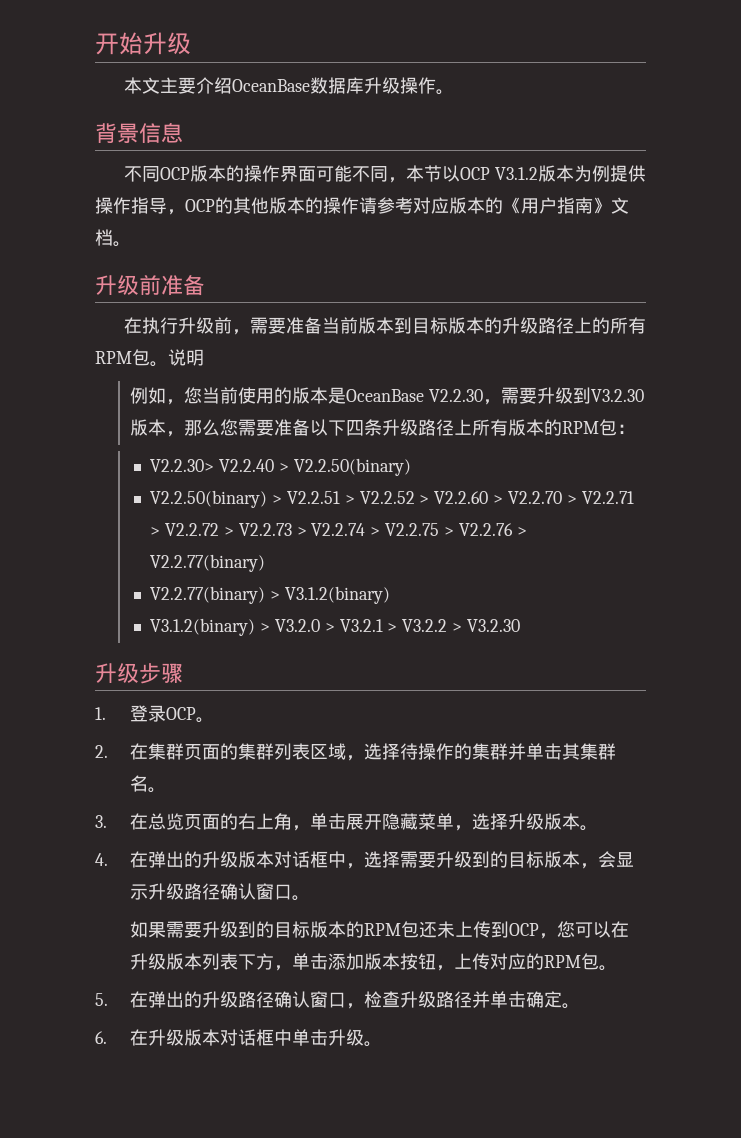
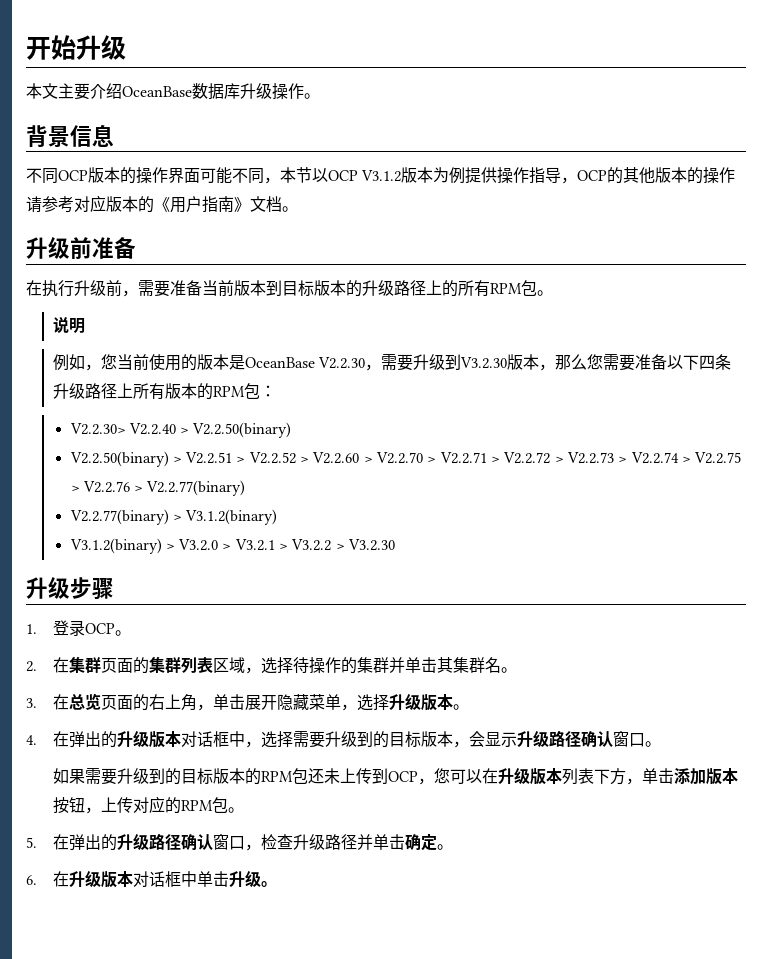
(168, 364) none -> (553, 293) //

